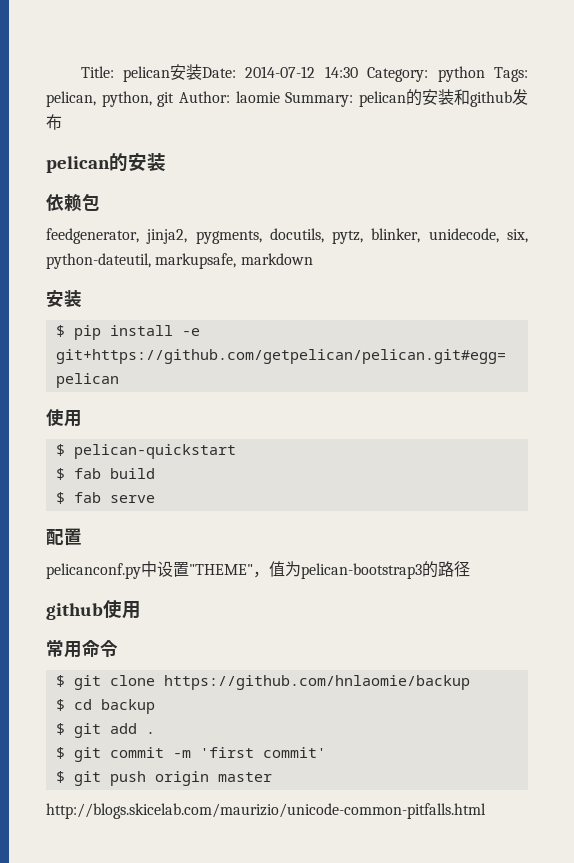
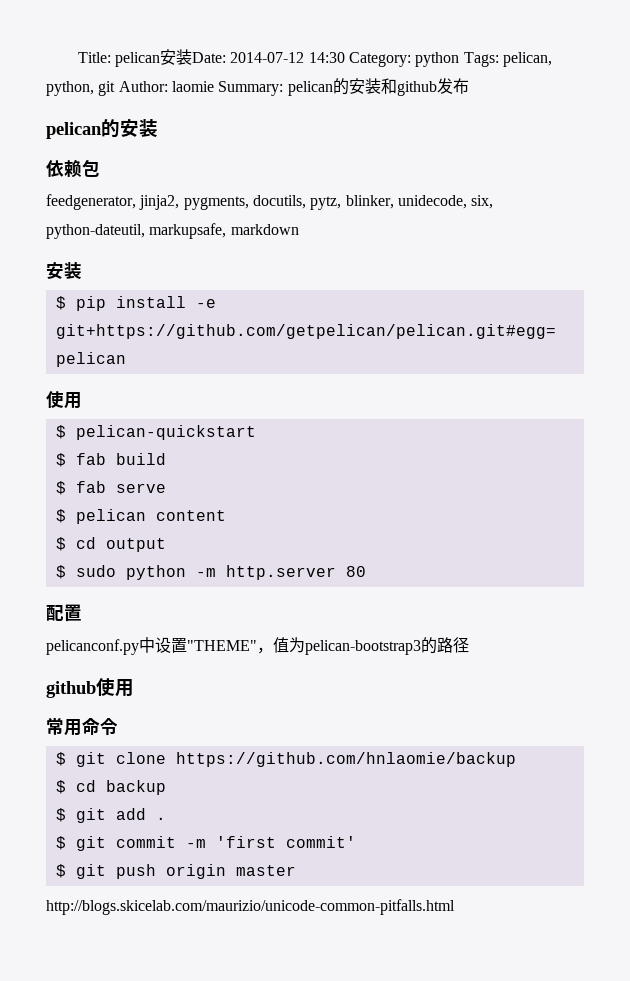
(155, 499) none -> [55,509,226,524] [55,537,166,552] [55,565,366,580] // $ pelican content // $ cd output // $ sudo python -m http.server 80

